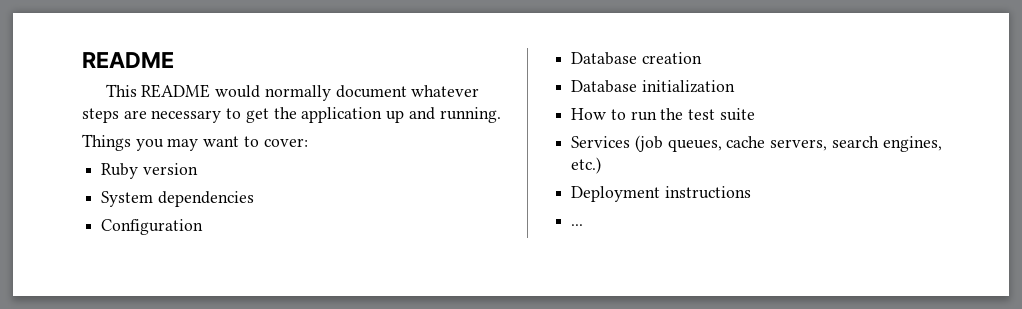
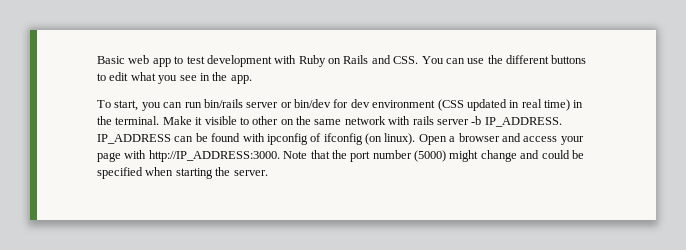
[82,52,174,68] [105,84,480,101] [82,107,501,123] [82,134,308,151] [101,163,198,179] [101,191,254,207] [101,219,204,235] [571,52,702,65] [571,80,735,93] [571,108,755,121] [571,135,942,152] [571,157,602,174] [571,186,751,202] [571,224,584,226] README // This README would normally document whatever steps are necessary to get the application up and running. // Things you may want to cover: // Ruby version // System dependencies // Configuration // Database creation // Database initialization // How to run the test suite // Services (job queues, cache servers, search engines, etc.) // Deployment instructions // ... -> [97,55,587,67] [97,72,252,84] [97,99,584,111] [97,116,562,127] [97,133,584,145] [97,150,584,162] [97,167,268,179] Basic web app to test development with Ruby on Rails and CSS. You can use the different buttons to edit what you see in the app. // To start, you can run bin/rails server or bin/dev for dev environment (CSS updated in real time) in the terminal. Make it visible to other on the same network with rails server -b IP_ADDRESS. IP_ADDRESS can be found with ipconfig of ifconfig (on linux). Open a browser and access your page with http://IP_ADDRESS:3000. Note that the port number (5000) might change and could be specified when starting the server.

